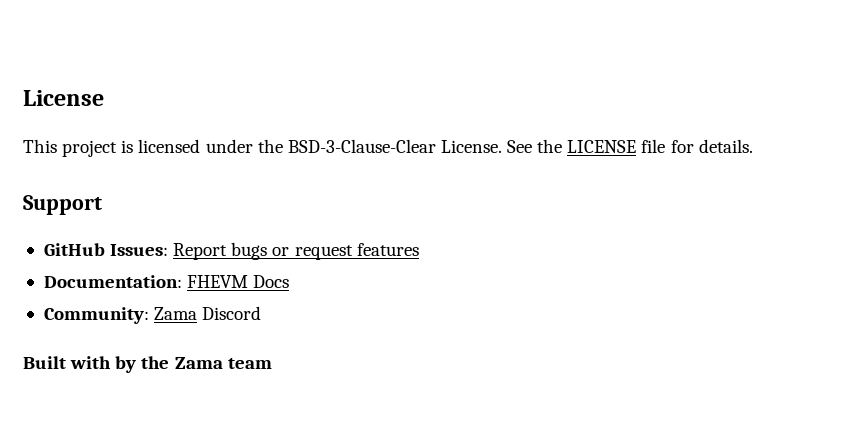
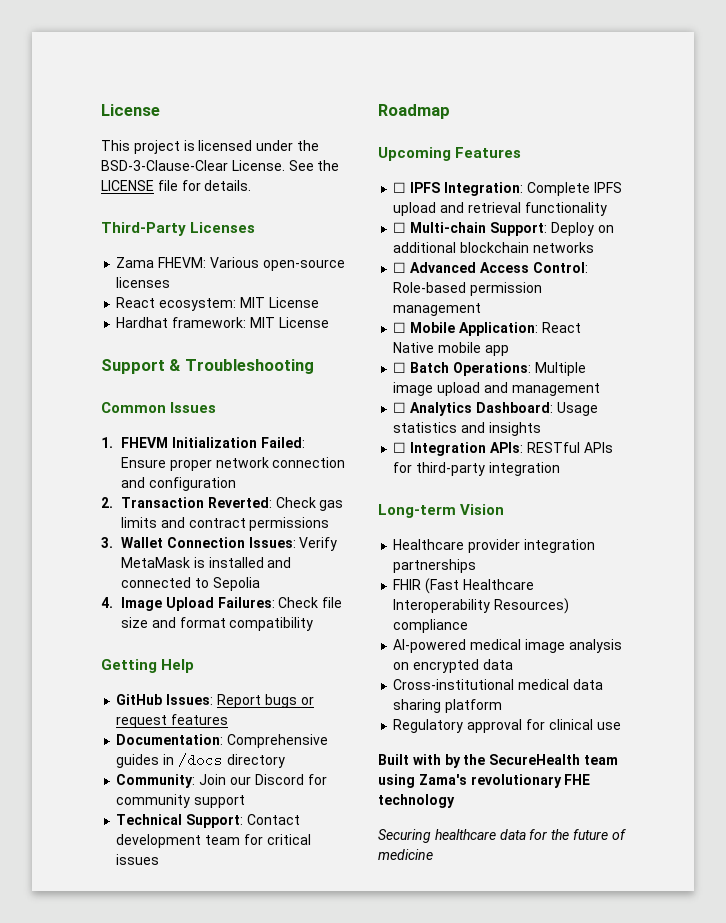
[23,195,102,215] Support -> [101,222,256,236] [116,257,345,271] [116,277,171,288] [116,297,319,311] [116,317,329,328] [101,359,314,374] [101,402,217,413] [101,437,305,448] [121,457,346,471] [121,477,236,491] [101,497,344,511] [121,517,330,531] [101,537,338,551] [121,557,292,568] [121,577,260,591] [101,597,343,611] [121,617,314,631] [101,659,195,673] Third-Party Licenses // Zama FHEVM: Various open-source licenses // React ecosystem: MIT License // Hardhat framework: MIT License // Support & Troubleshooting // Common Issues // 1. FHEVM Initialization Failed: Ensure proper network connection and configuration // 2. Transaction Reverted: Check gas limits and contract permissions // 3. Wallet Connection Issues: Verify MetaMask is installed and connected to Sepolia // 4. Image Upload Failures: Check file size and format compatibility // Getting Help
[187,275,290,288] FHEVM Docs -> [227,734,329,748] [116,753,285,768] Comprehensive guides in /docs directory
[154,307,198,320] Zama -> [199,774,251,785] Join our
[23,356,272,373] // Built with by the Zama team -> [307,774,327,785] [116,794,246,808] [116,814,300,828] [116,834,311,848] [116,854,160,865] [378,104,450,119] [378,147,522,161] [393,182,622,196] [393,202,607,216] [393,222,614,236] [393,242,594,253] [393,262,588,273] [393,282,543,296] [393,303,482,316] [393,322,581,336] [393,342,509,356] [393,362,586,376] [393,382,600,396] [393,402,598,416] [393,422,541,436] [393,442,613,456] [393,462,560,476] [378,504,505,518] [393,539,595,553] [393,559,477,573] [393,578,534,594] [393,598,570,614] [393,619,469,633] [393,639,622,653] [393,659,513,673] [393,679,603,690] [393,699,503,713] [393,719,621,733] [378,754,618,768] [378,774,591,788] [378,794,455,808] [378,829,626,843] [378,849,433,860] for community support // Technical Support: Contact development team for critical issues // Roadmap // Upcoming Features // ☐ IPFS Integration: Complete IPFS upload and retrieval functionality // ☐ Multi-chain Support: Deploy on additional blockchain networks // ☐ Advanced Access Control: Role-based permission management // ☐ Mobile Application: React Native mobile app // ☐ Batch Operations: Multiple image upload and management // ☐ Analytics Dashboard: Usage statistics and insights // ☐ Integration APIs: RESTful APIs for third-party integration // Long-term Vision // Healthcare provider integration partnerships // FHIR (Fast Healthcare Interoperability Resources) compliance // AI-powered medical image analysis on encrypted data // Cross-institutional medical data sharing platform // Regulatory approval for clinical use // Built with by the SecureHealth team using Zama's revolutionary FHE technology // Securing healthcare data for the future of medicine

